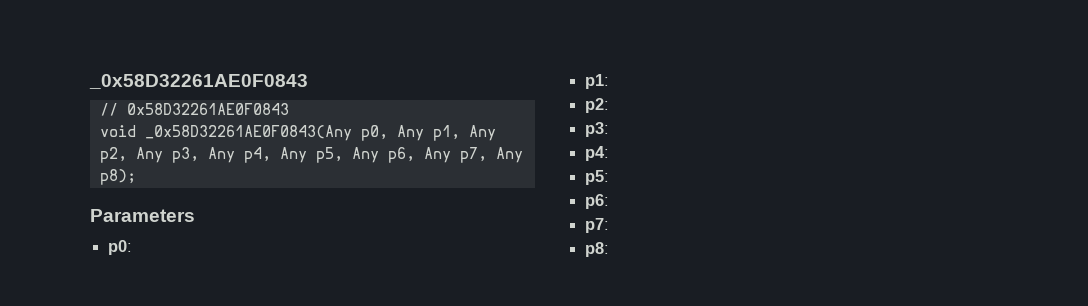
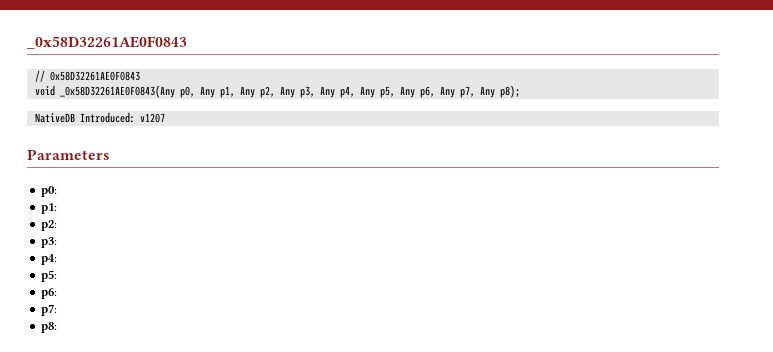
(136, 177) none -> [34,112,165,123] // NativeDB Introduced: v1207

